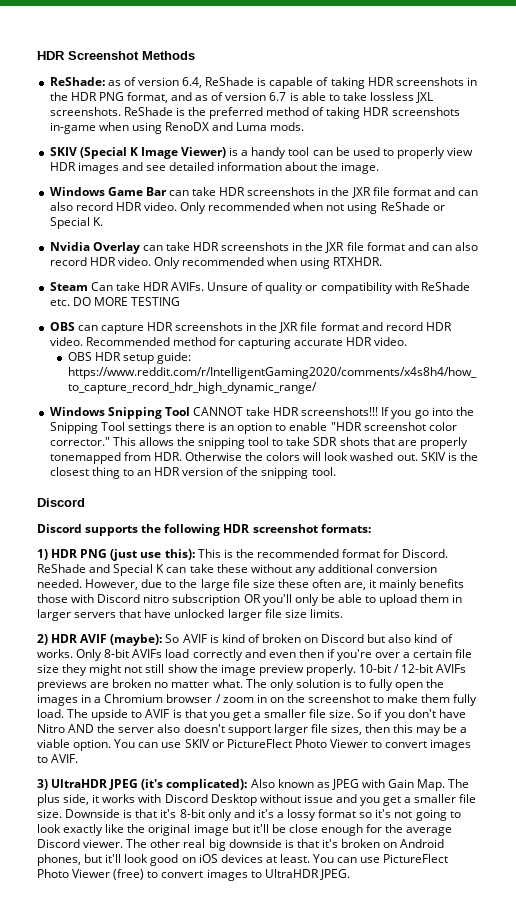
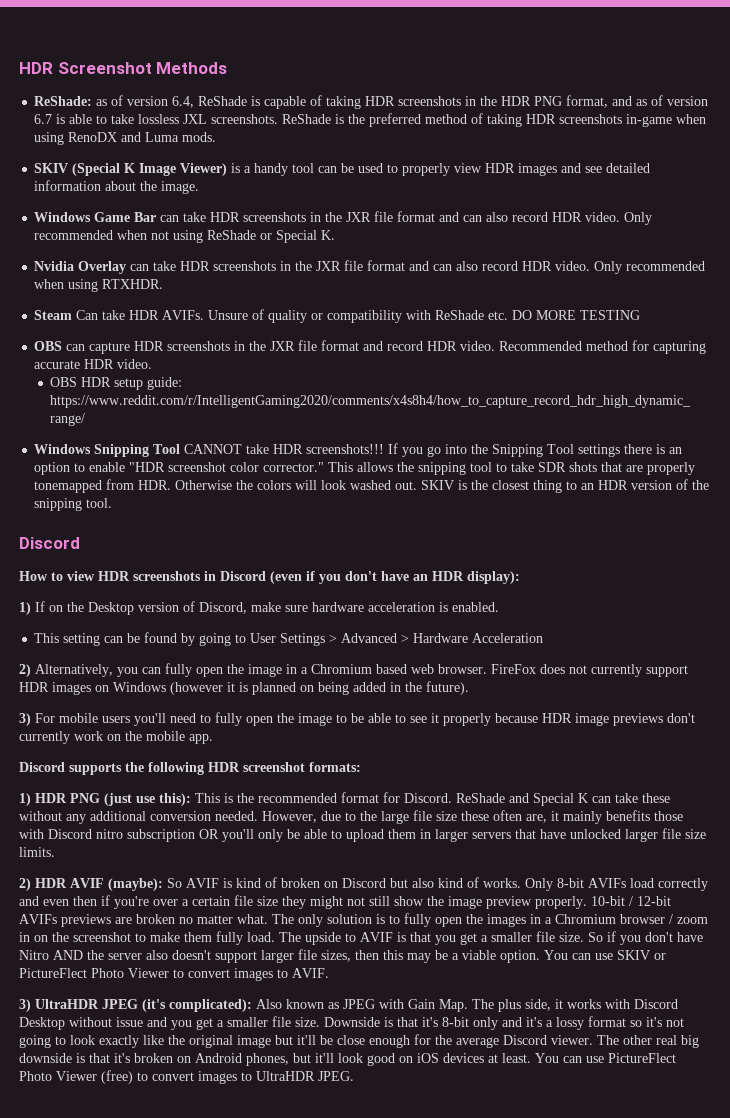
(85, 502) none -> [19,571,520,584] [19,601,499,615] [34,632,544,646] [19,663,688,677] [19,681,469,695] [19,712,695,726] [19,731,213,744] // How to view HDR screenshots in Discord (even if you don't have an HDR display): // 1) If on the Desktop version of Discord, make sure hardware acceleration is enabled. // This setting can be found by going to User Settings > Advanced > Hardware Acceleration // 2) Alternatively, you can fully open the image in a Chromium based web browser. FireFox does not currently support HDR images on Windows (however it is planned on being added in the future). // 3) For mobile users you'll need to fully open the image to be able to see it properly because HDR image previews don't currently work on the mobile app.

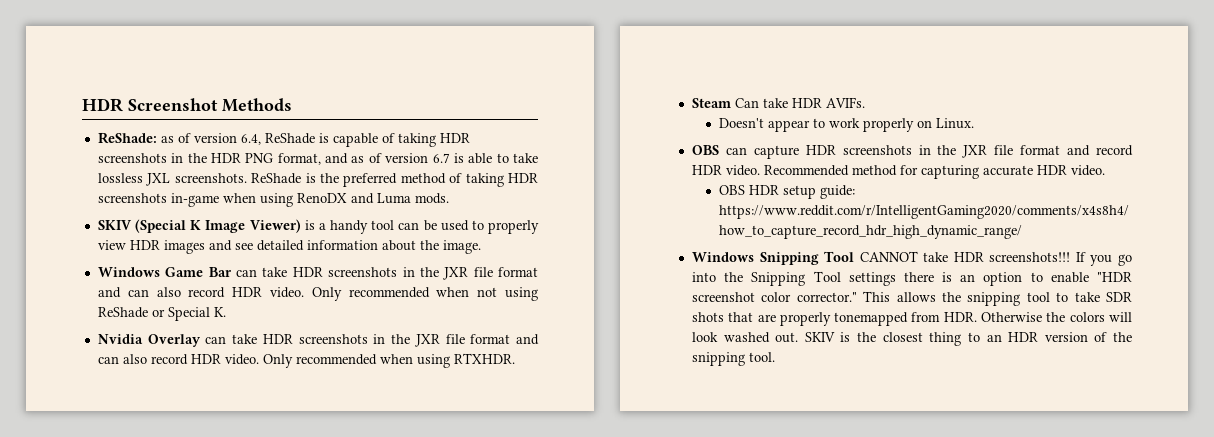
[208,309,641,323] Unsure of quality or compatibility with ReShade etc. DO MORE TESTING -> [719,118,975,132] // Doesn't appear to work properly on Linux.
[19,537,80,549] [19,571,520,584] [19,601,499,615] [34,632,544,646] [19,663,688,677] [19,681,469,695] [19,712,695,726] [19,731,213,744] [19,762,361,775] [19,792,670,806] [19,810,683,824] [19,828,706,842] [19,847,55,857] [19,877,708,891] [19,895,671,909] [19,913,708,927] [19,931,703,945] [19,949,666,963] [19,968,329,981] [19,999,678,1012] [19,1016,684,1030] [19,1034,699,1048] [19,1053,676,1066] [19,1070,354,1084] // Discord // How to view HDR screenshots in Discord (even if you don't have an HDR display): // 1) If on the Desktop version of Discord, make sure hardware acceleration is enabled. // This setting can be found by going to User Settings > Advanced > Hardware Acceleration // 2) Alternatively, you can fully open the image in a Chromium based web browser. FireFox does not currently support HDR images on Windows (however it is planned on being added in the future). // 3) For mobile users you'll need to fully open the image to be able to see it properly because HDR image previews don't currently work on the mobile app. // Discord supports the following HDR screenshot formats: // 1) HDR PNG (just use this): This is the recommended format for Discord. ReShade and Special K can take these without any additional conversion needed. However, due to the large file size these often are, it mainly benefits those with Discord nitro subscription OR you'll only be able to upload them in larger servers that have unlocked larger file size limits. // 2) HDR AVIF (maybe): So AVIF is kind of broken on Discord but also kind of works. Only 8-bit AVIFs load correctly and even then if you're over a certain file size they might not still show the image preview properly. 10-bit / 12-bit AVIFs previews are broken no matter what. The only solution is to fully open the images in a Chromium browser / zoom in on the screenshot to make them fully load. The upside to AVIF is that you get a smaller file size. So if you don't have Nitro AND the server also doesn't support larger file sizes, then this may be a viable option. You can use SKIV or PictureFlect Photo Viewer to convert images to AVIF. // 3) UltraHDR JPEG (it's complicated): Also known as JPEG with Gain Map. The plus side, it works with Discord Desktop without issue and you get a smaller file size. Downside is that it's 8-bit only and it's a lossy format so it's not going to look exactly like the original image but it'll be close enough for the average Discord viewer. The other real big downside is that it's broken on Android phones, but it'll look good on iOS devices at least. You can use PictureFlect Photo Viewer (free) to convert images to UltraHDR JPEG. -> (775, 357) none

